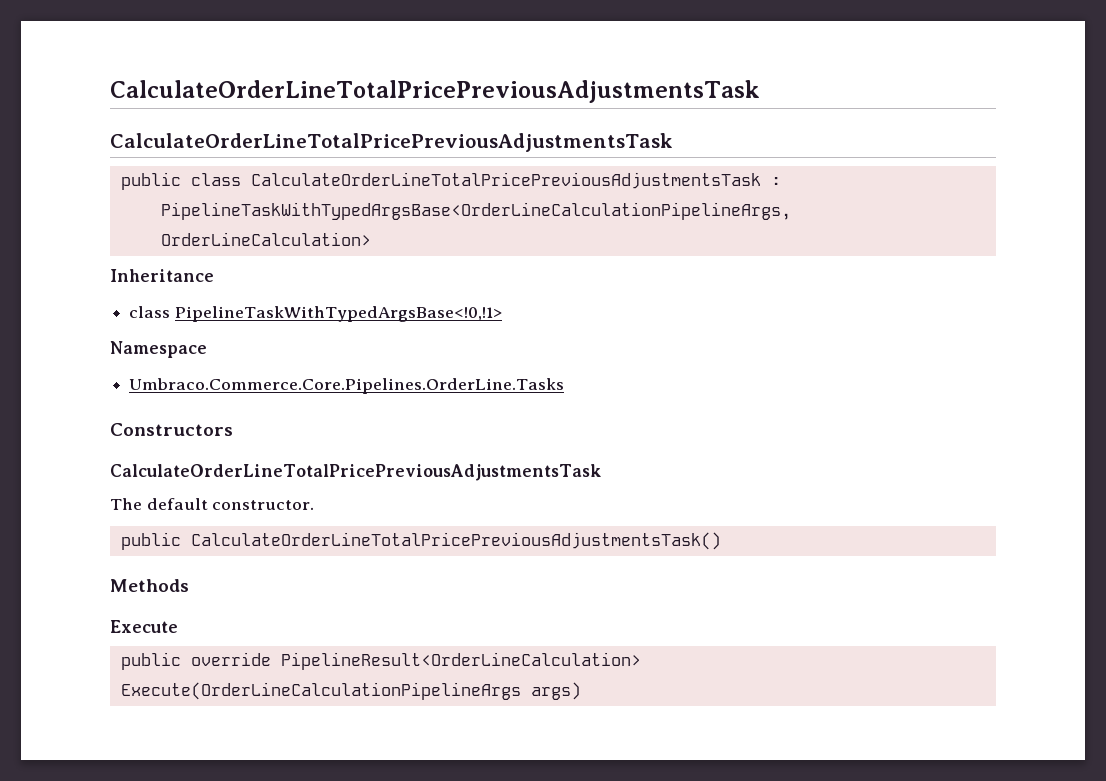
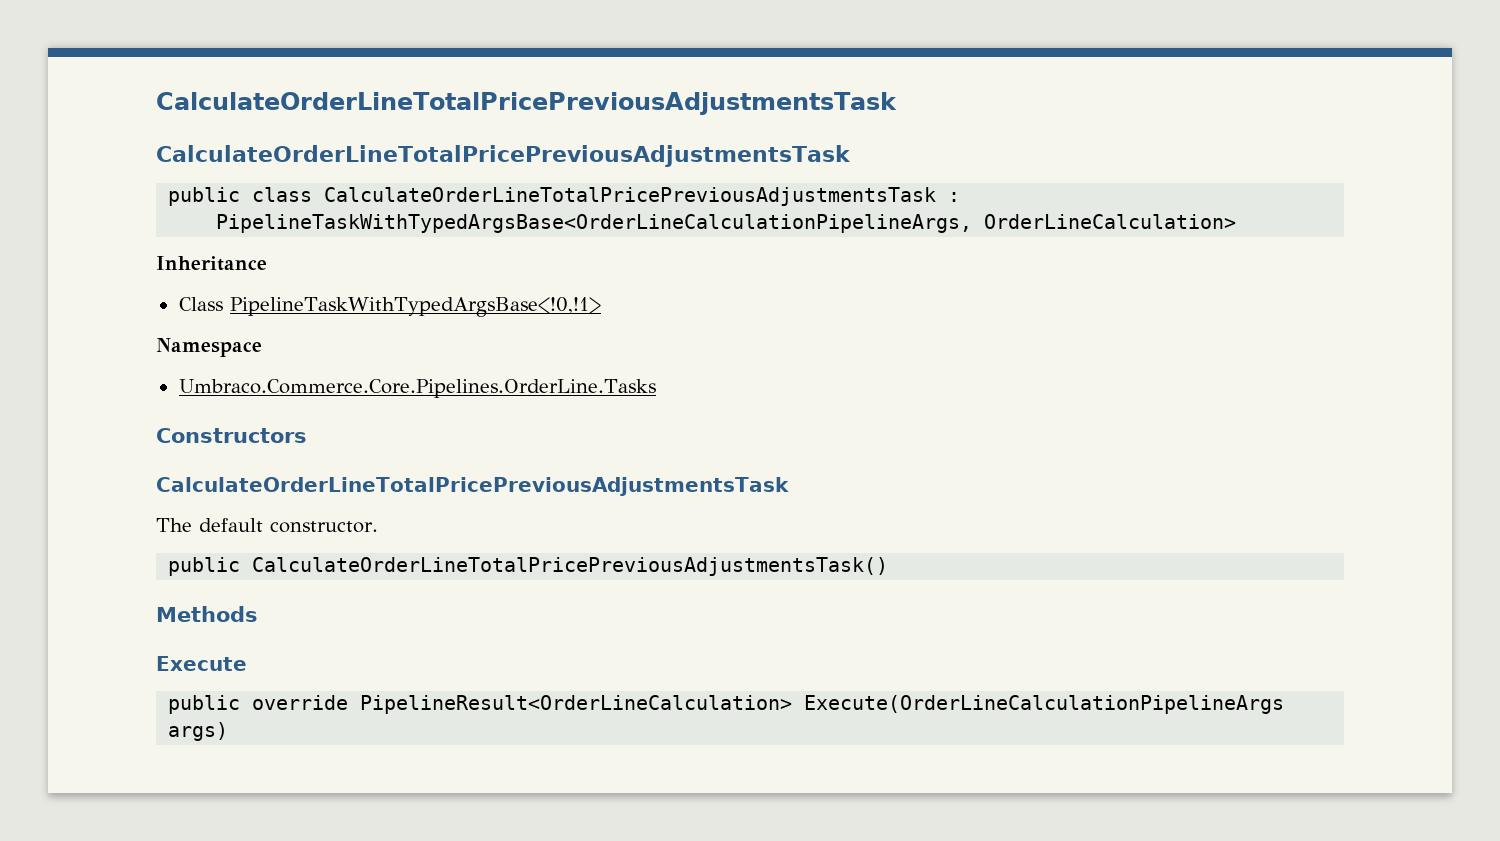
[129,306,171,318] class -> [178,297,223,311] Class

